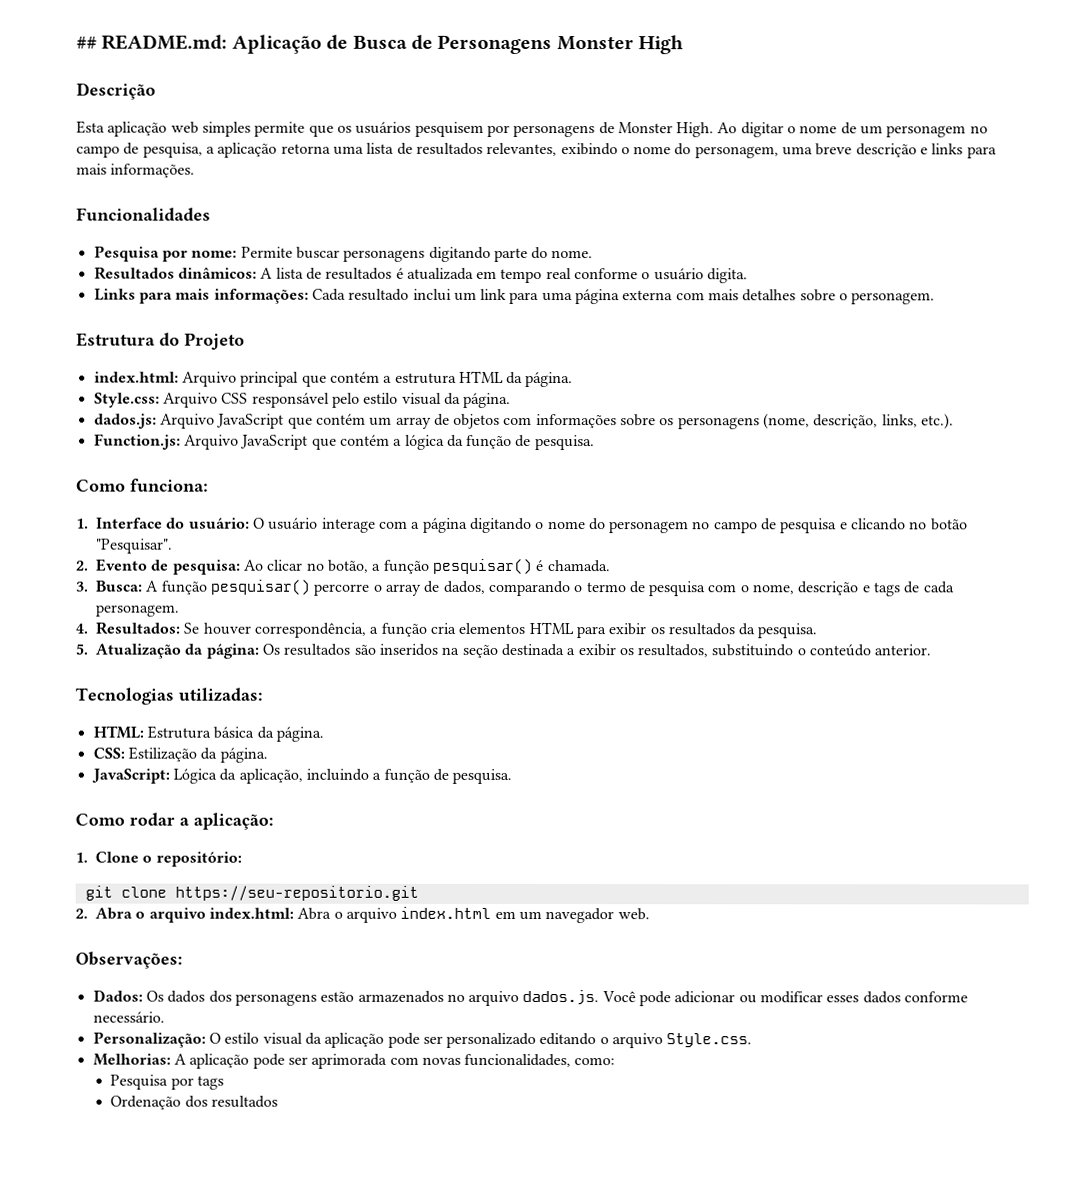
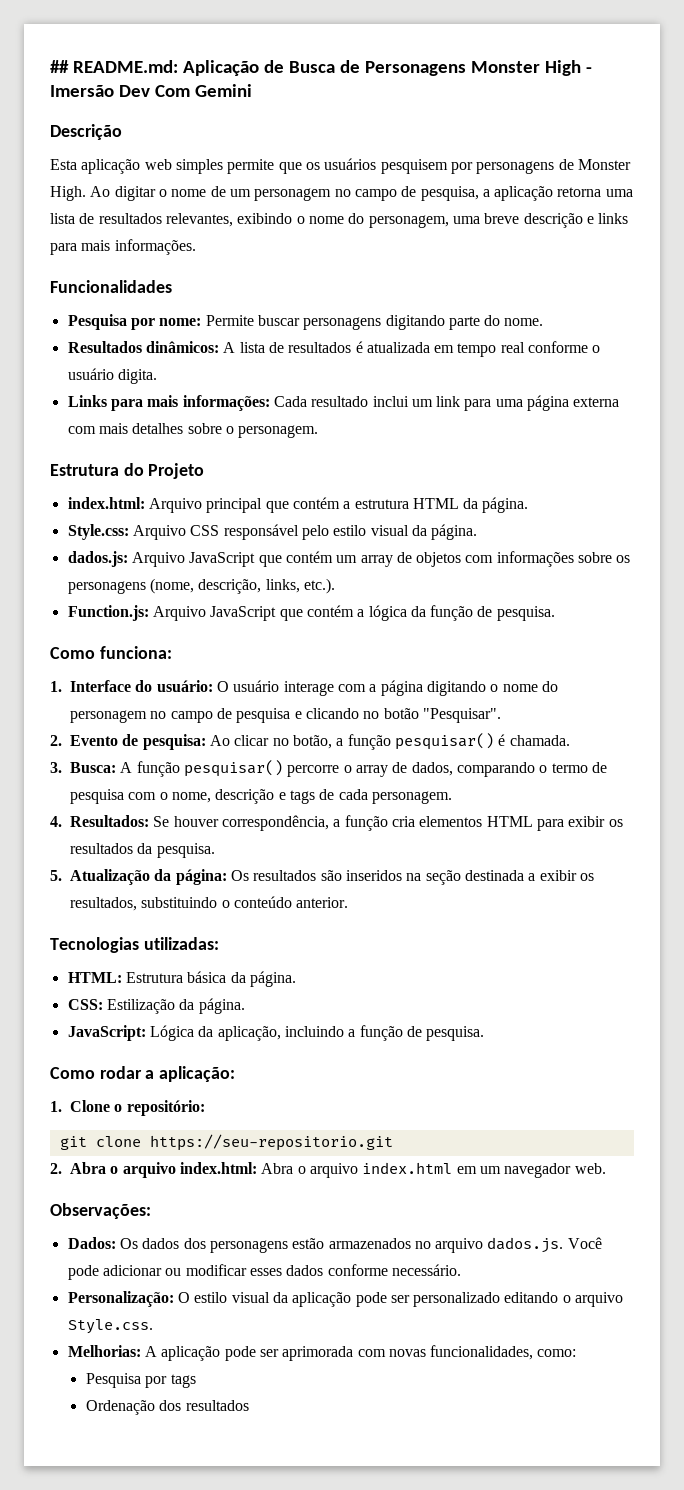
(685, 45) none -> [585,67,592,73] [50,84,252,97] - Imersão Dev Com Gemini

